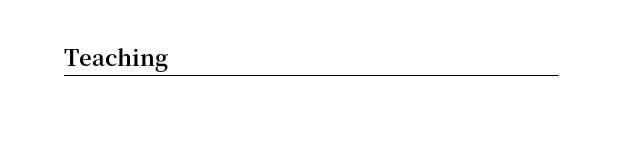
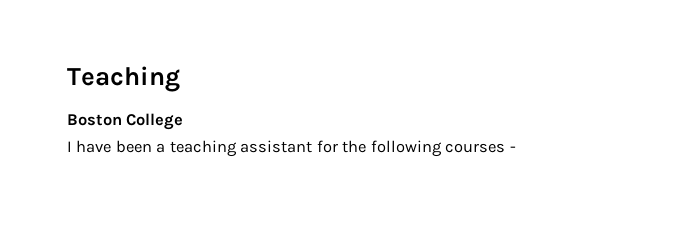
(168, 60) none -> [67,113,184,130] [67,140,516,157] // Boston College // I have been a teaching assistant for the following courses -

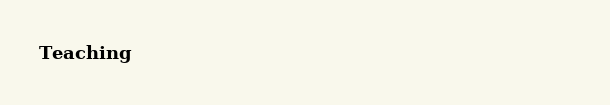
[67,113,184,130] [67,140,516,157] // Boston College // I have been a teaching assistant for the following courses - -> (132, 54) none

